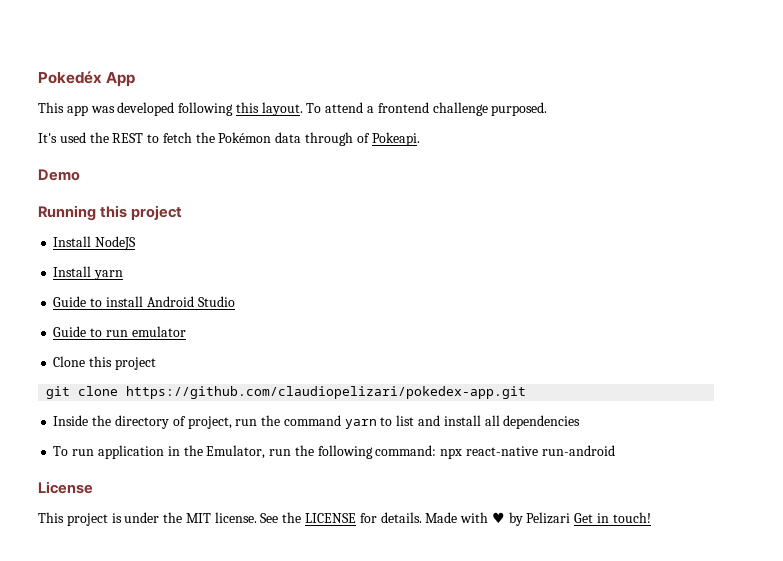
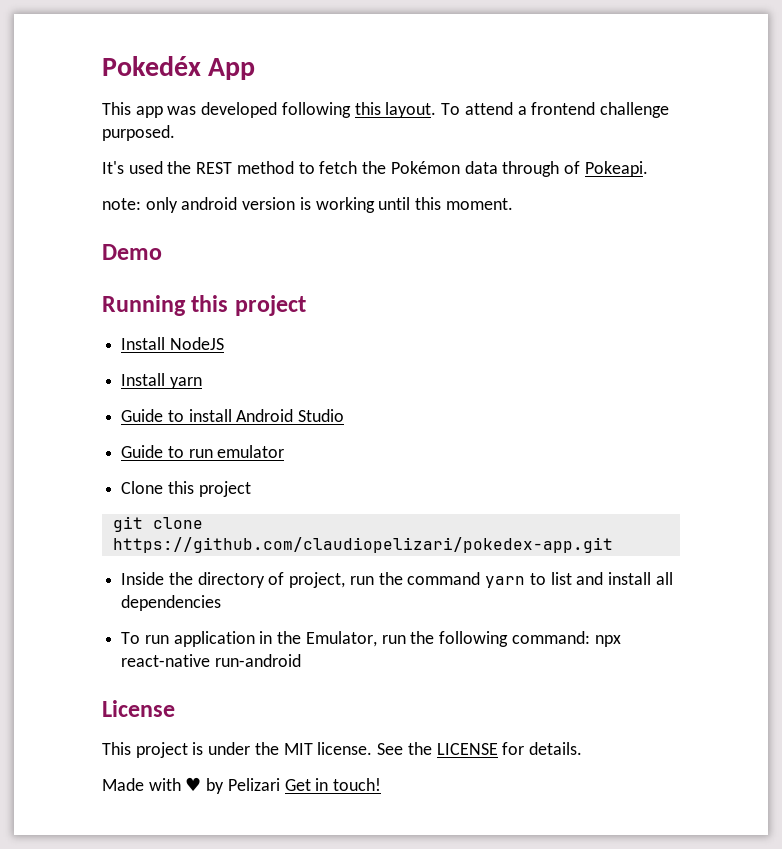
(144, 138) none -> [236,161,294,174] method
(420, 139) none -> [102,197,513,213] // note: only android version is working until this moment.
(422, 517) none -> (582, 748) //

